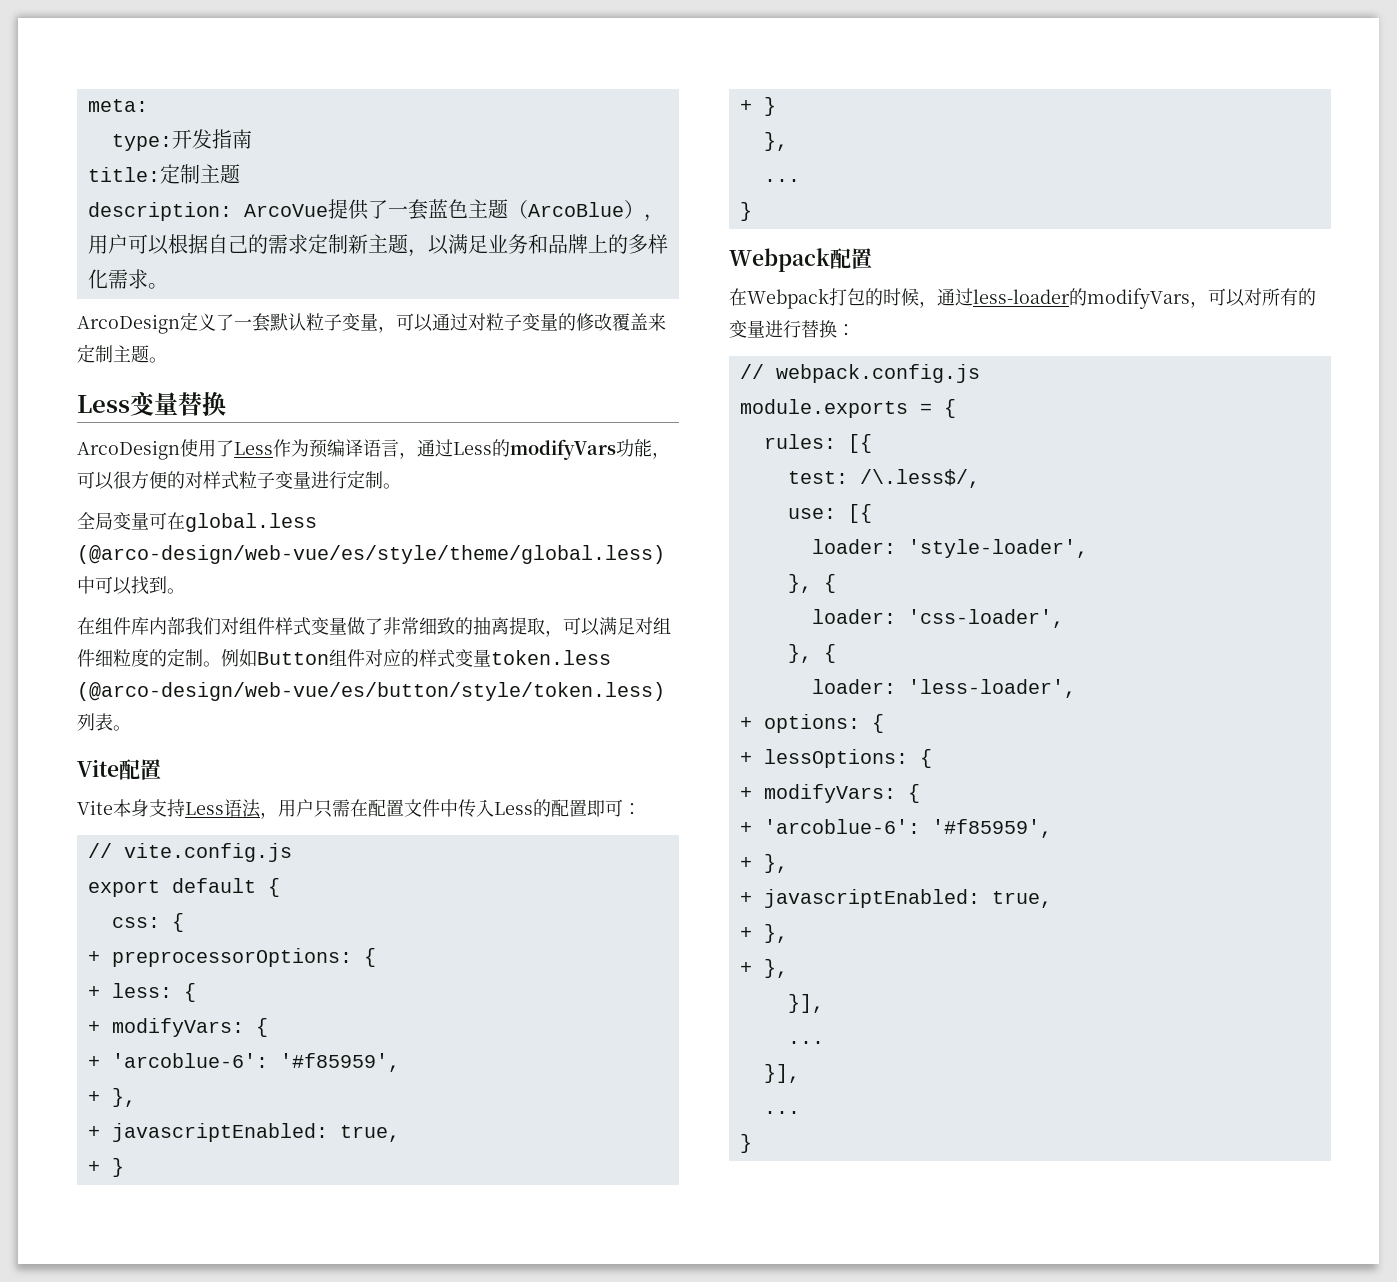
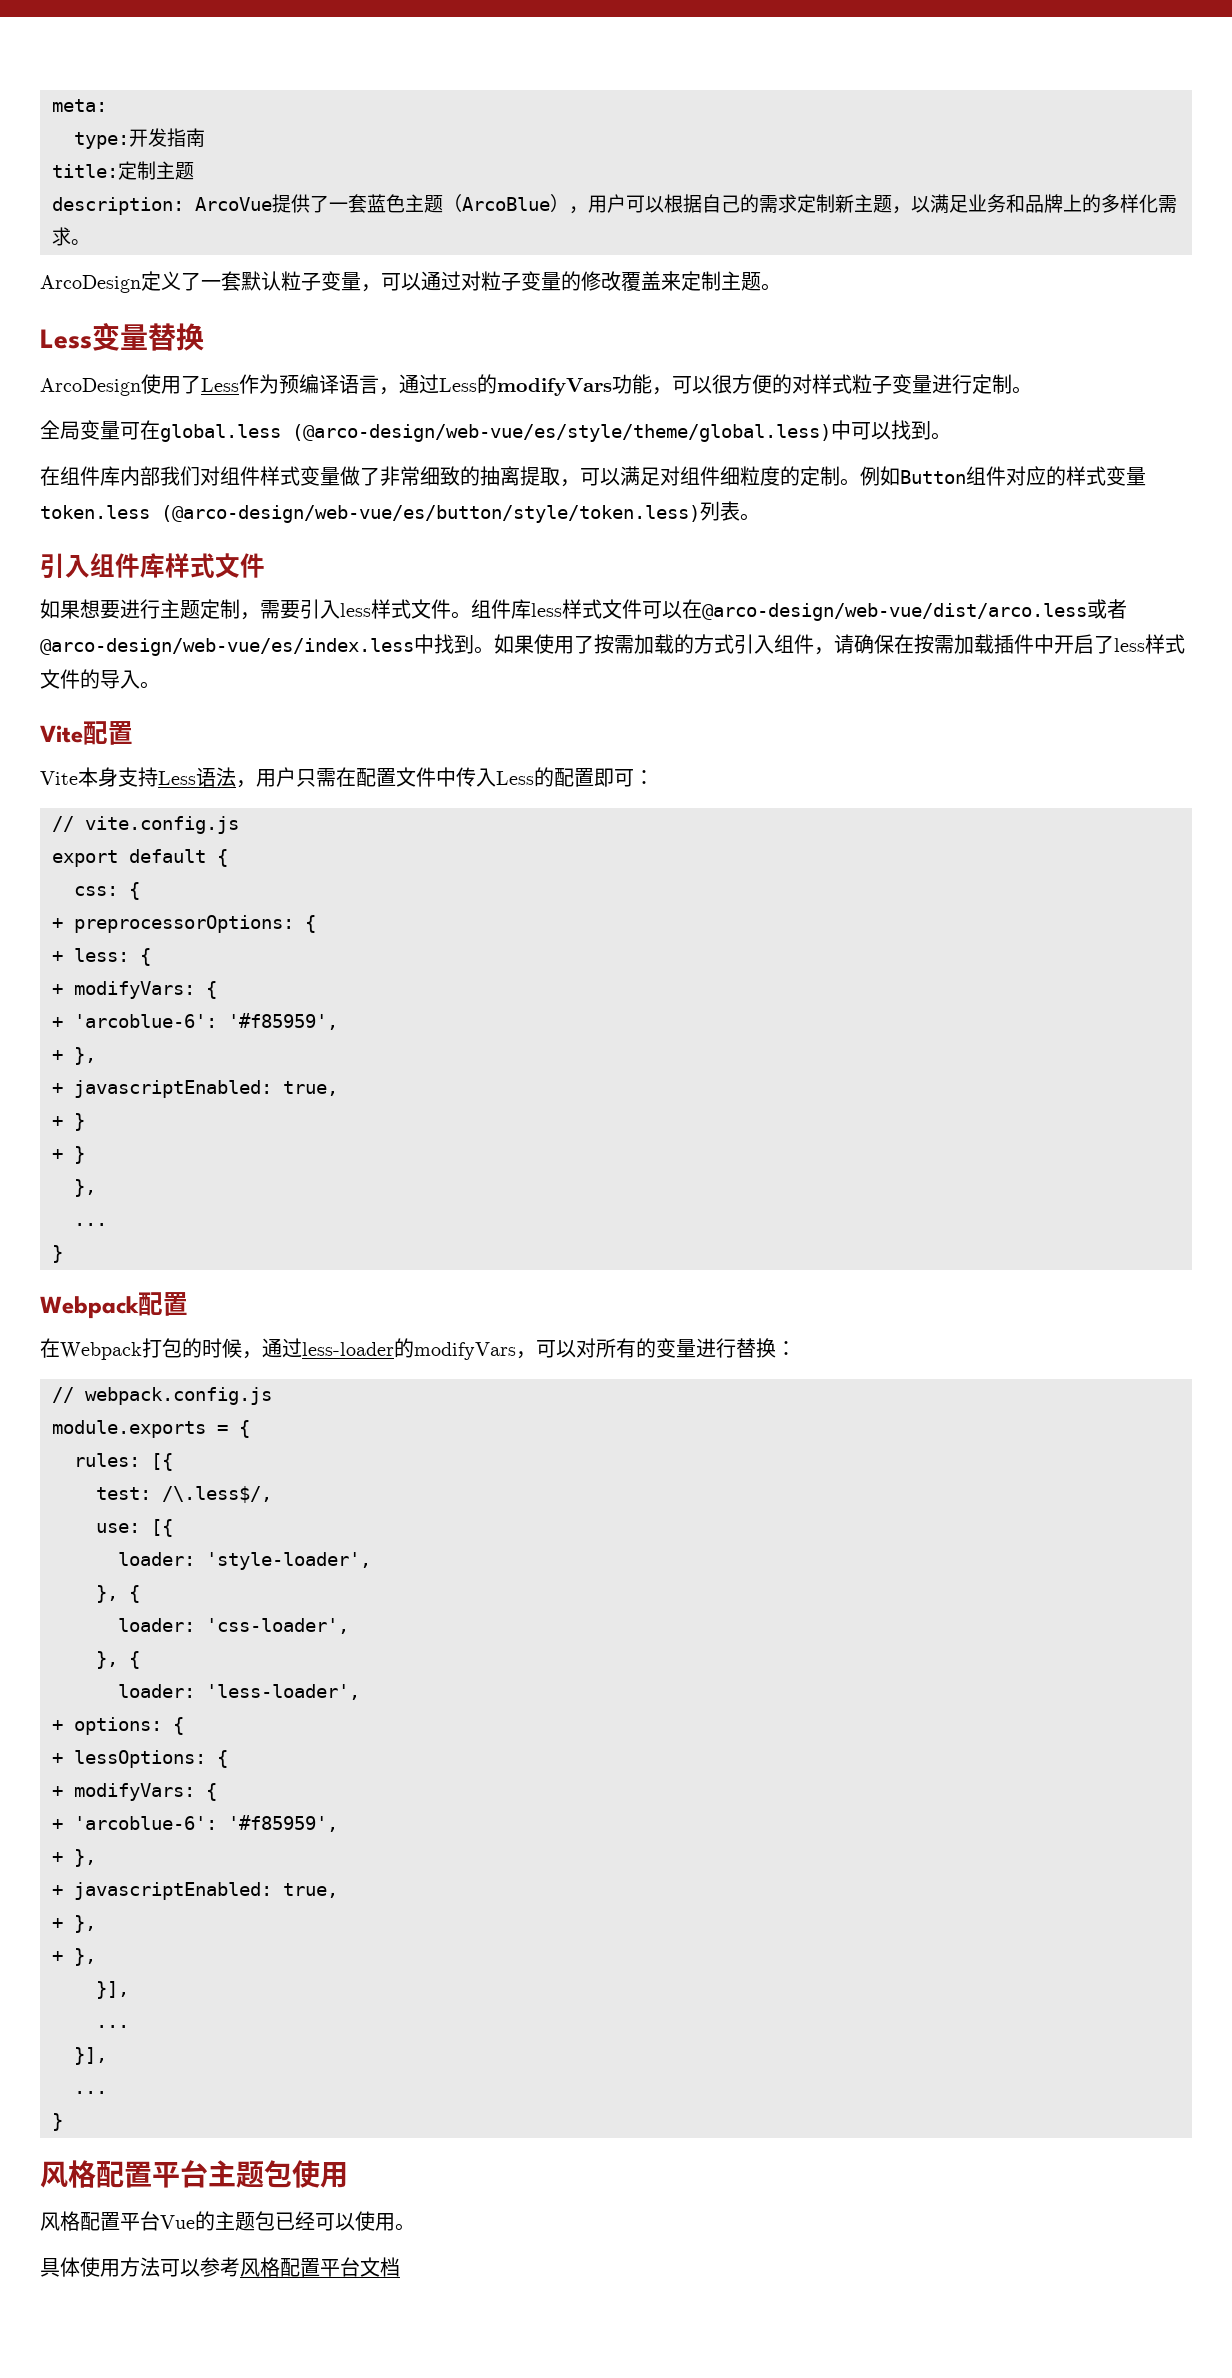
(131, 728) none -> [40,553,265,578] [40,599,1127,621] [40,634,1185,656] [40,669,160,689] // 引入组件库样式文件 // 如果想要进行主题定制，需要引入less样式文件。组件库less样式文件可以在@arco-design/web-vue/dist/arco.less或者@arco-design/web-vue/es/index.less中找到。如果使用了按需加载的方式引入组件，请确保在按需加载插件中开启了less样式文件的导入。
(752, 1143) none -> [40,2160,348,2188] [40,2211,415,2231] [40,2257,400,2277] // 风格配置平台主题包使用 // 风格配置平台Vue的主题包已经可以使用。 // 具体使用方法可以参考风格配置平台文档

